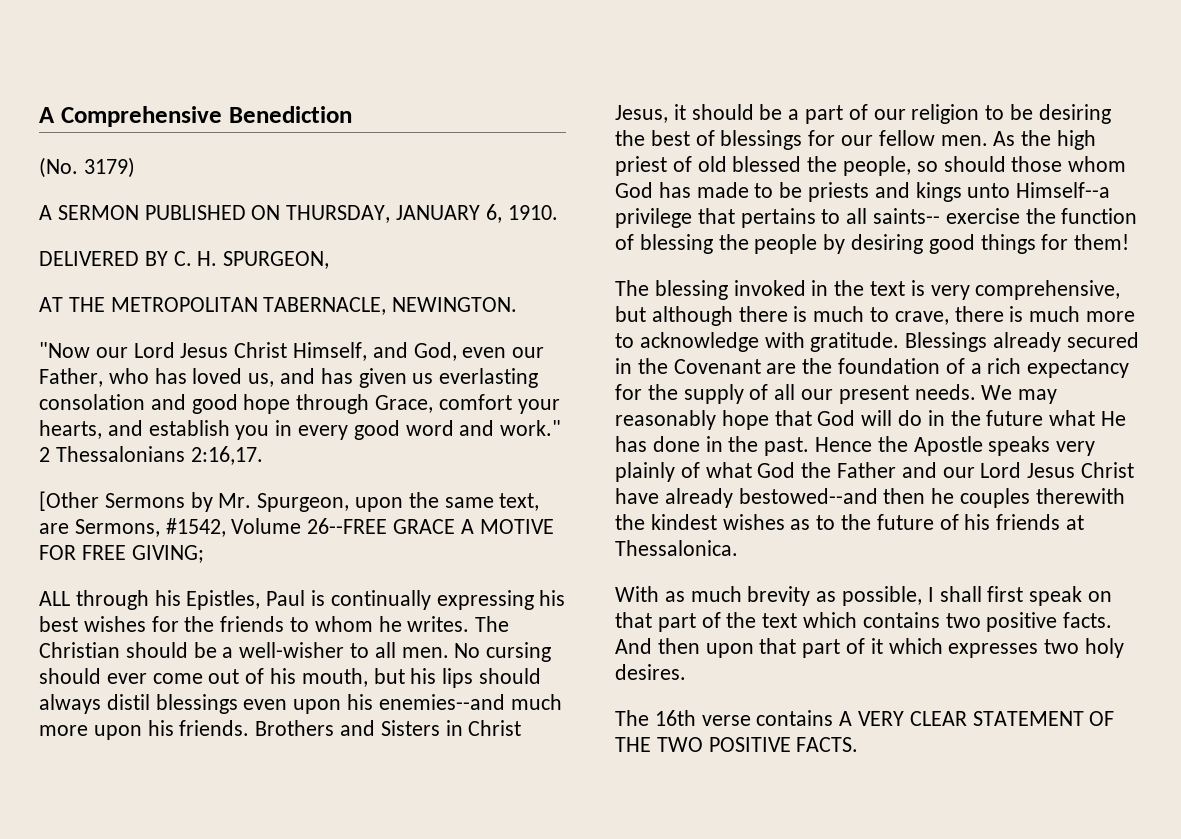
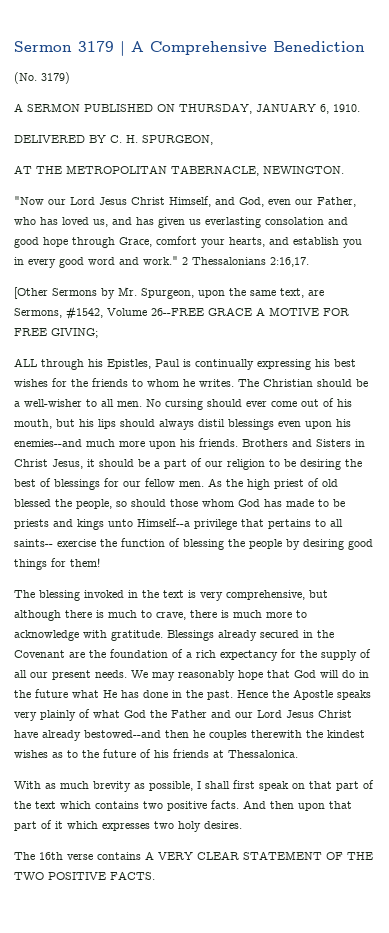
(39, 115) none -> [14,41,125,56] Sermon 3179 |

